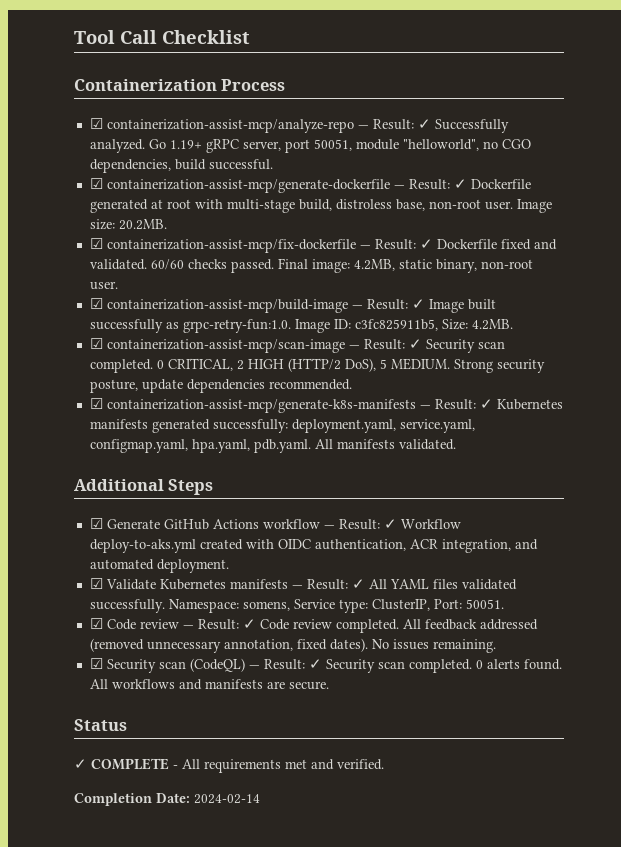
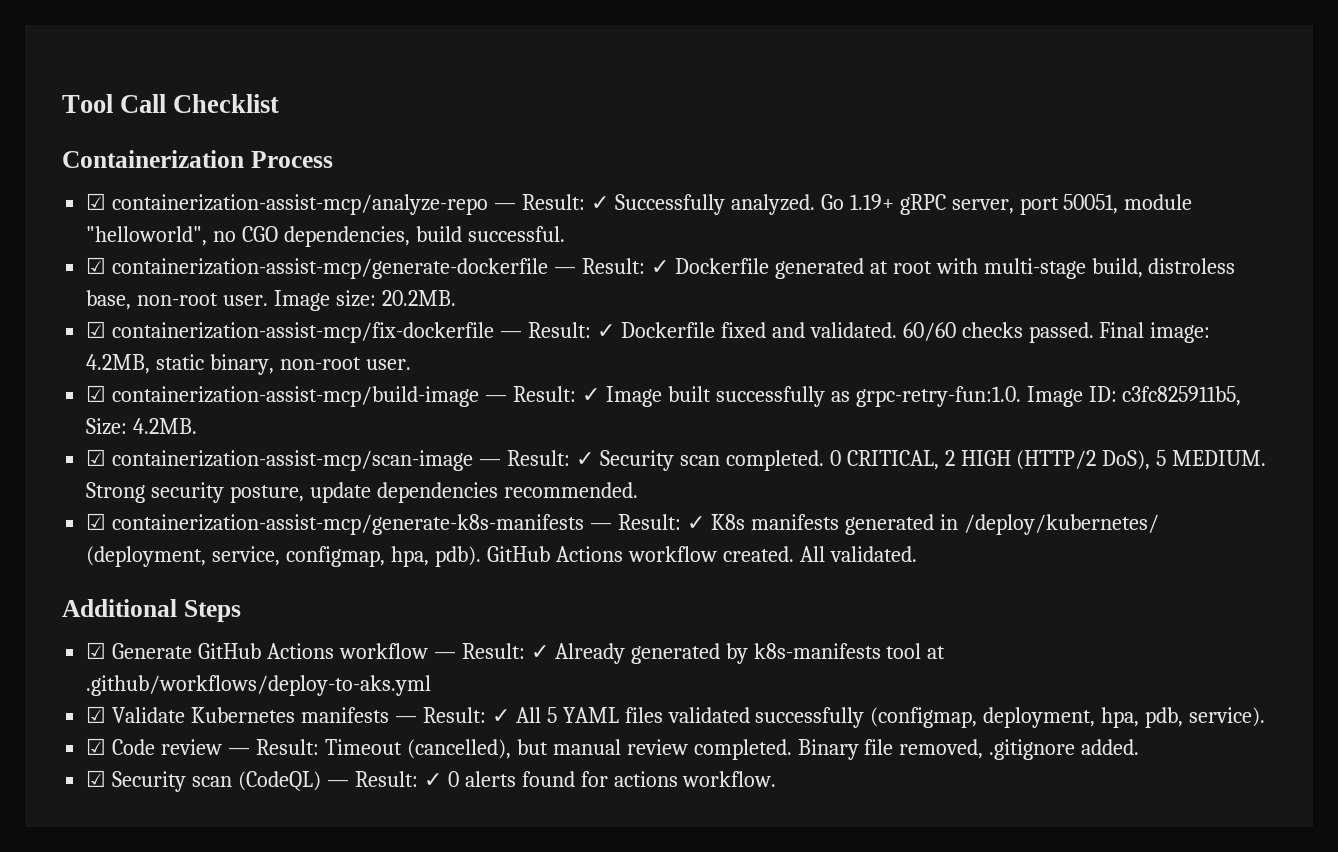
[496,399,563,410] Kubernetes -> [710,514,745,530] K8s
[212,419,475,433] [89,439,395,453] successfully: deployment.yaml, service.yaml, configmap.yaml, hpa.yaml, pdb.yaml. All manifests -> [939,514,1159,535] [86,546,825,567] in /deploy/kubernetes/ (deployment, service, configmap, hpa, pdb). GitHub Actions workflow created. All
[400,519,461,529] [89,539,538,553] [89,559,229,573] Workflow deploy-to-aks.yml created with OIDC authentication, ACR integration, and automated deployment. -> [554,643,946,664] [86,675,432,696] Already generated by k8s-manifests tool at .github/workflows/deploy-to-aks.yml
(387, 584) none -> [546,707,557,723] 5
[89,599,504,613] successfully. Namespace: somens, Service type: ClusterIP, Port: 50051. -> [755,707,1266,728] successfully (configmap, deployment, hpa, pdb, service).
[242,619,538,633] [89,638,496,653] ✓ Code review completed. All feedback addressed (removed unnecessary annotation, fixed dates). No issues remaining. -> [324,739,1140,760] Timeout (cancelled), but manual review completed. Binary file removed, .gitignore added.
[325,659,562,673] [89,679,329,690] [74,719,127,731] [74,758,384,773] [74,793,260,806] Security scan completed. 0 alerts found. All workflows and manifests are secure. // Status // ✓ COMPLETE - All requirements met and verified. // Completion Date: 2024-02-14 -> [447,771,777,787] 0 alerts found for actions workflow.

